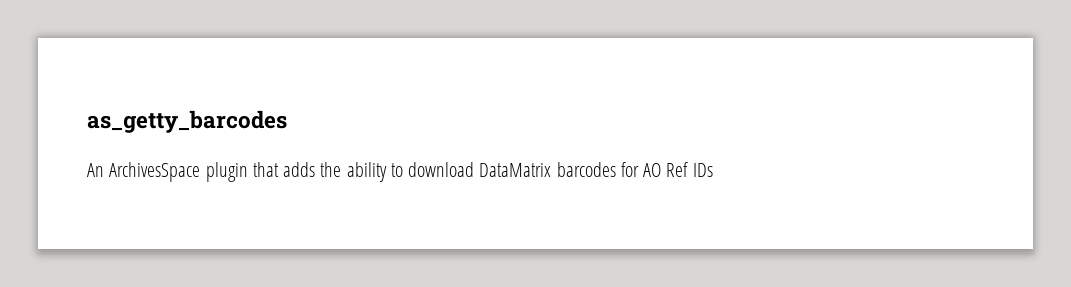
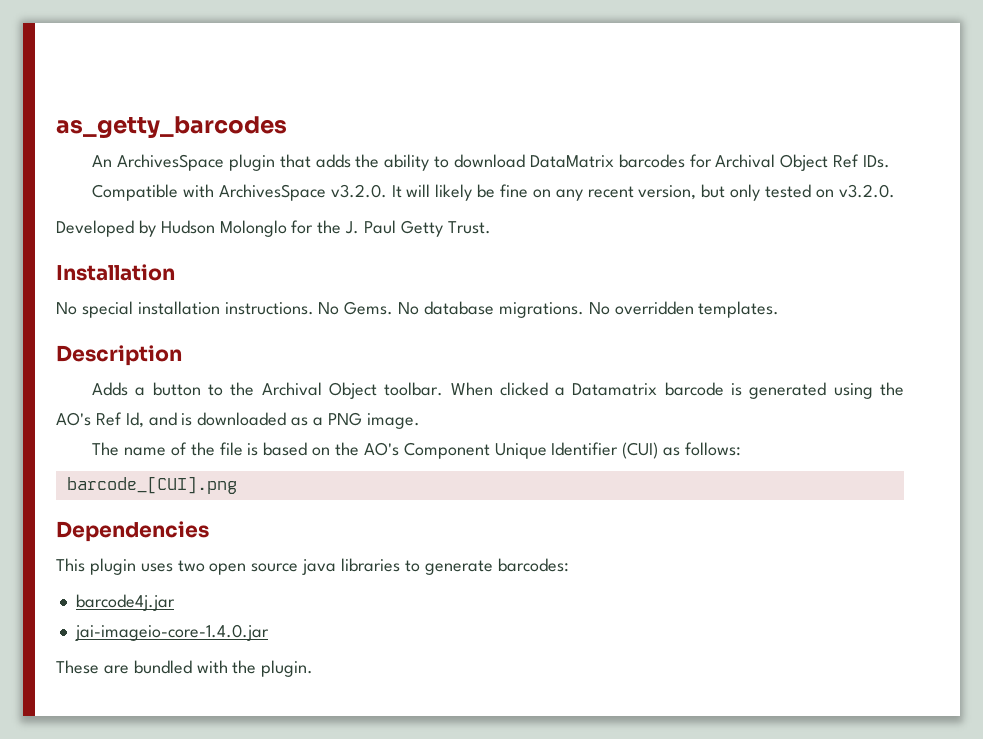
[643,162,713,177] AO Ref IDs -> [715,154,890,171] [92,184,895,201] [56,220,491,237] [56,264,175,281] [56,301,780,318] [56,345,182,366] [92,382,904,399] [56,412,420,429] [92,442,741,459] [66,476,237,494] [56,521,209,542] [56,558,569,575] [75,594,175,611] [74,624,269,641] [56,660,314,677] Archival Object Ref IDs. // Compatible with ArchivesSpace v3.2.0. It will likely be fine on any recent version, but only tested on v3.2.0. // Developed by Hudson Molonglo for the J. Paul Getty Trust. // Installation // No special installation instructions. No Gems. No database migrations. No overridden templates. // Description // Adds a button to the Archival Object toolbar. When clicked a Datamatrix barcode is generated using the AO's Ref Id, and is downloaded as a PNG image. // The name of the file is based on the AO's Component Unique Identifier (CUI) as follows: // barcode_[CUI].png // Dependencies // This plugin uses two open source java libraries to generate barcodes: // barcode4j.jar // jai-imageio-core-1.4.0.jar // These are bundled with the plugin.

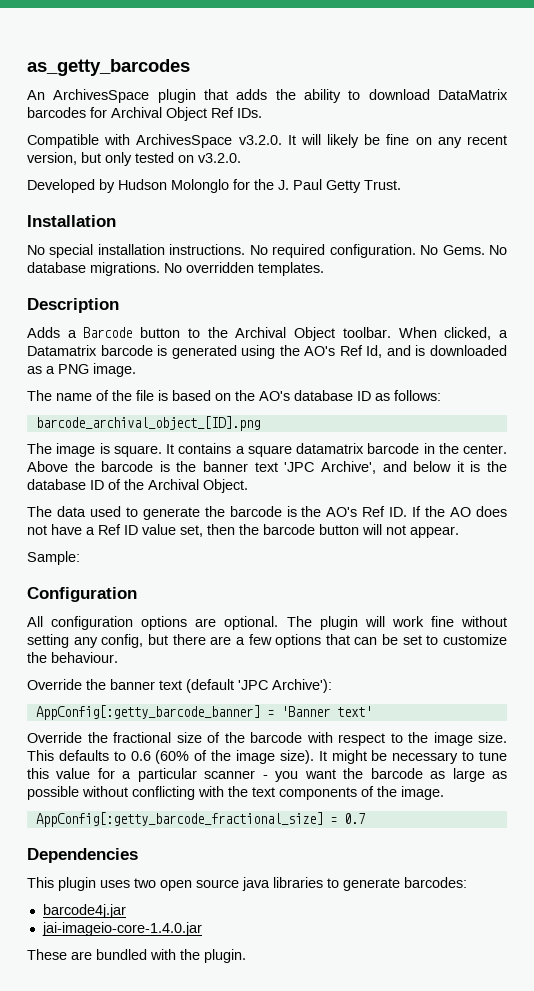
(340, 308) none -> [272,244,439,258] required configuration. No
(146, 391) none -> [83,327,133,338] Barcode
[499,382,548,396] clicked -> [444,327,492,340] clicked,
[403,442,741,459] [66,476,237,494] Component Unique Identifier (CUI) as follows: // barcode_[CUI].png -> [294,390,441,401] [35,416,260,431] [27,443,507,457] [27,461,508,474] [27,479,248,493] [27,506,508,520] [27,524,459,538] [27,551,80,565] [27,587,137,602] [27,616,508,630] [27,634,508,648] [27,652,118,663] [27,679,332,693] [35,705,372,720] [27,732,507,746] [27,750,507,764] [27,768,507,782] [27,786,444,800] [35,812,365,827] database ID as follows: // barcode_archival_object_[ID].png // The image is square. It contains a square datamatrix barcode in the center. Above the barcode is the banner text 'JPC Archive', and below it is the database ID of the Archival Object. // The data used to generate the barcode is the AO's Ref ID. If the AO does not have a Ref ID value set, then the barcode button will not appear. // Sample: // Configuration // All configuration options are optional. The plugin will work fine without setting any config, but there are a few options that can be set to customize the behaviour. // Override the banner text (default 'JPC Archive'): // AppConfig[:getty_barcode_banner] = 'Banner text' // Override the fractional size of the barcode with respect to the image size. This defaults to 0.6 (60% of the image size). It might be necessary to tune this value for a particular scanner - you want the barcode as large as possible without conflicting with the text components of the image. // AppConfig[:getty_barcode_fractional_size] = 0.7

